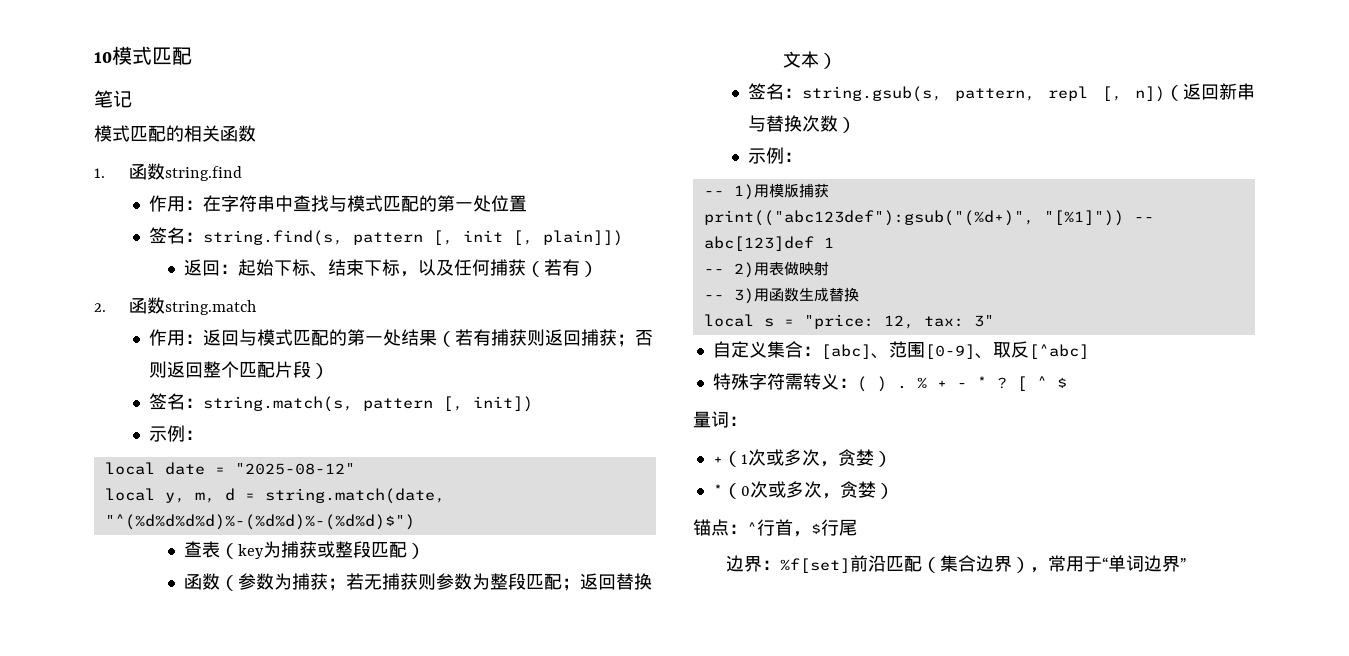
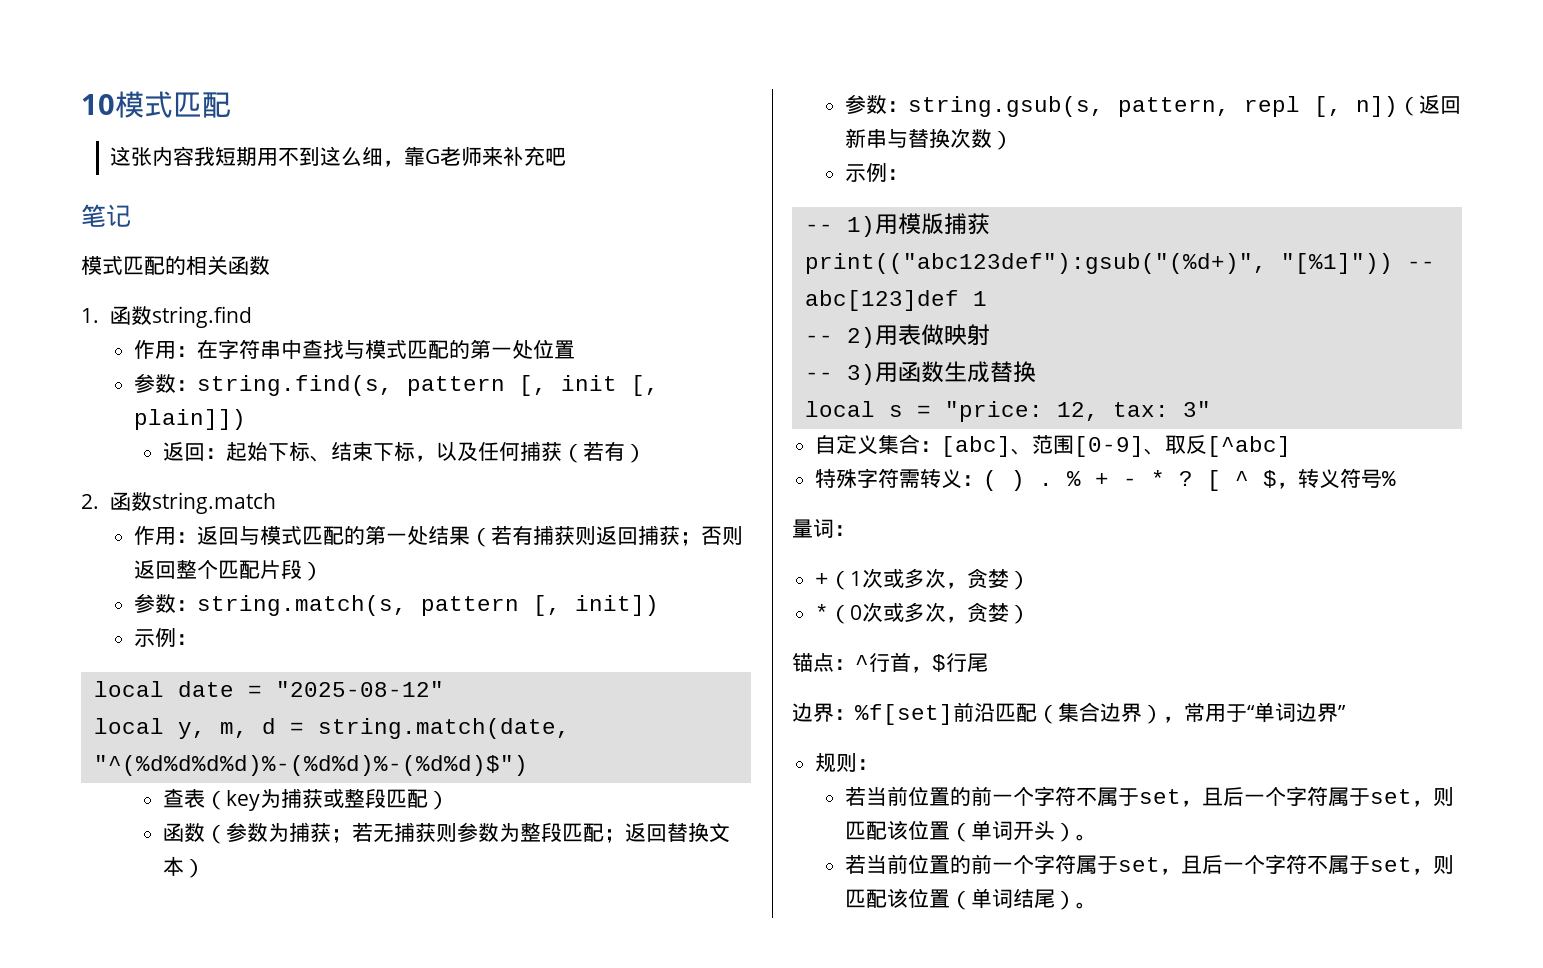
(192, 56) none -> [110,146,567,167] // 这张内容我短期用不到这么细，靠G老师来补充吧
[148,227,185,244] 签名 -> [133,373,176,393] 参数
[148,393,185,410] 签名 -> [133,593,176,613] 参数
[747,83,784,100] 签名 -> [844,94,887,114] 参数
(1067, 382) none -> [1277,468,1397,489] ，转义符号%
(1187, 564) none -> [815,753,879,772] [844,786,1454,807] [844,820,1097,842] [844,854,1454,875] [844,888,1097,910] // 规则： // 若当前位置的前一个字符不属于set，且后一个字符属于set，则匹配该位置（单词开头）。 // 若当前位置的前一个字符属于set，且后一个字符不属于set，则匹配该位置（单词结尾）。

